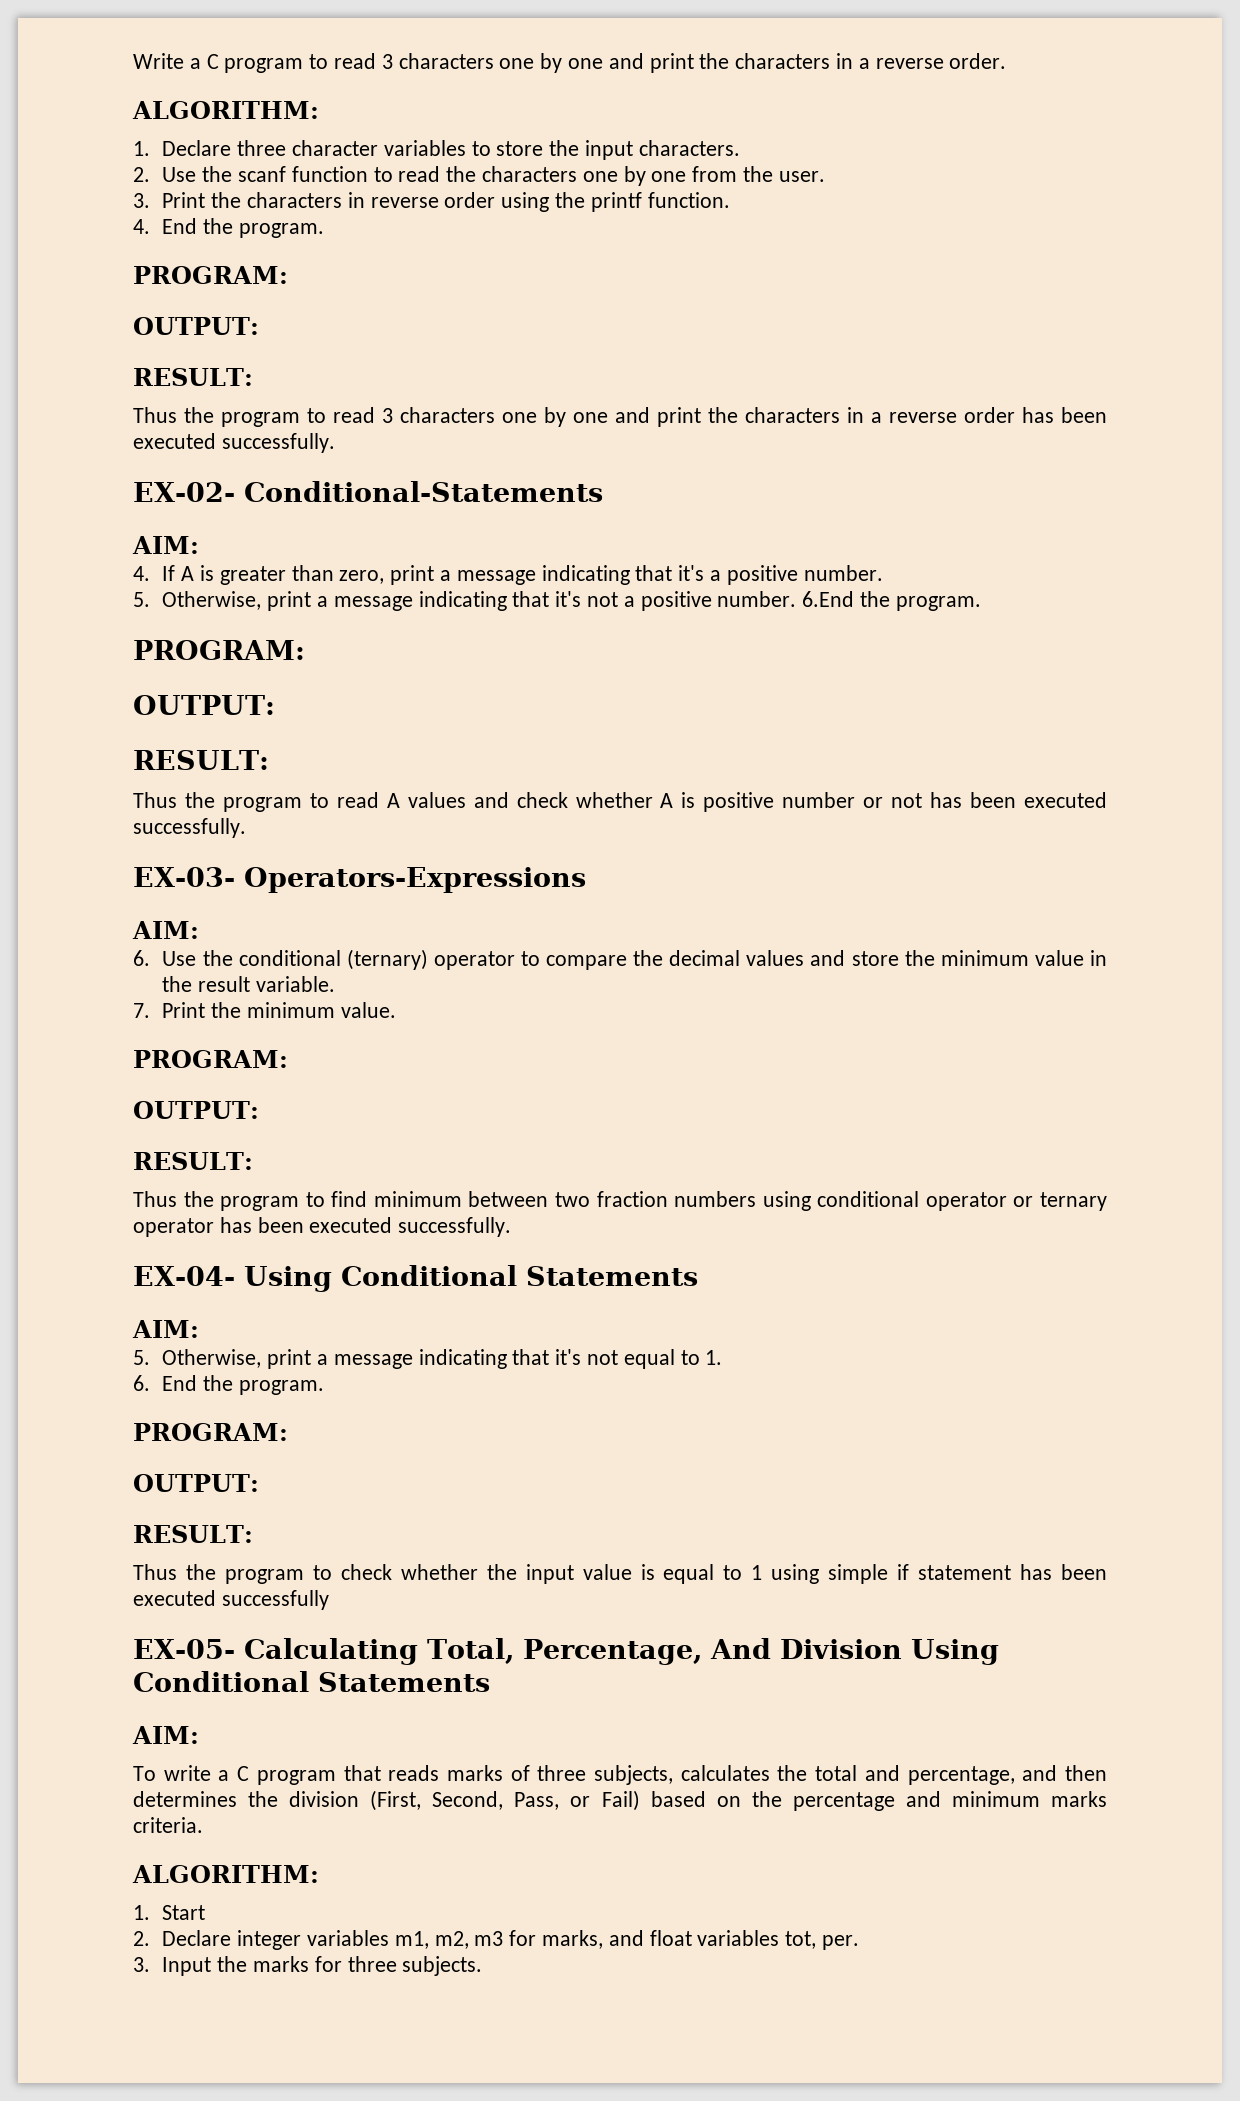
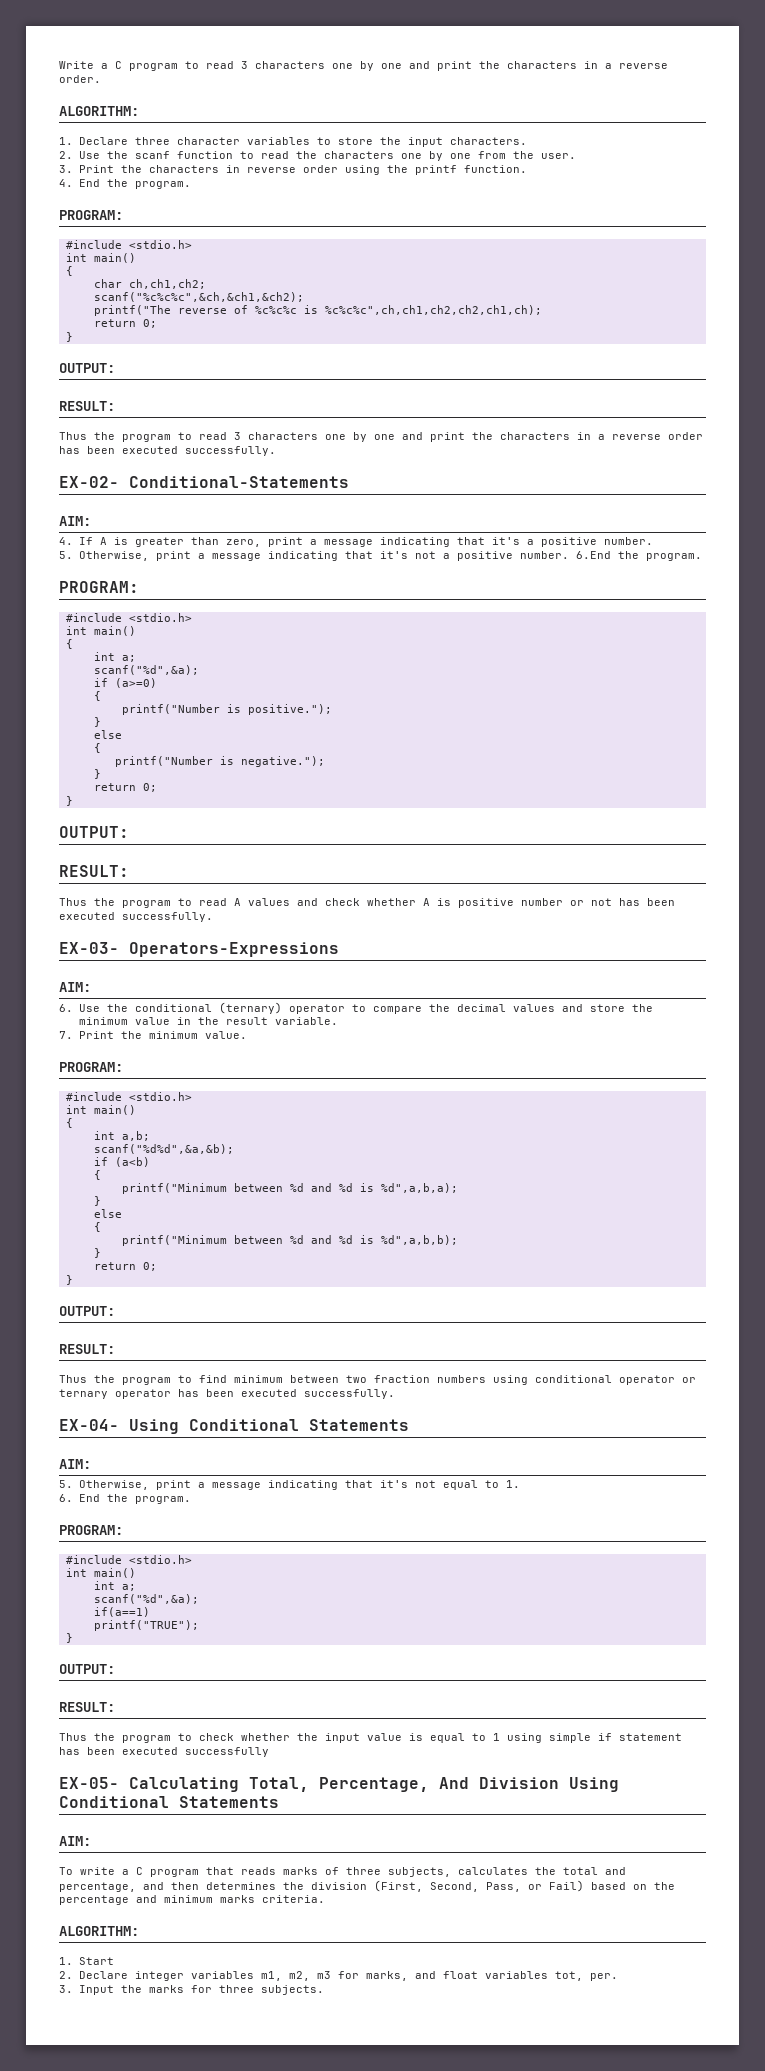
(288, 275) none -> [65,240,192,249] [65,253,136,263] [65,266,73,276] [93,279,206,289] [93,292,304,302] [93,305,542,316] [93,319,157,328] [65,332,73,342] // #include <stdio.h> // int main() // { // char ch,ch1,ch2; // scanf("%c%c%c",&ch,&ch1,&ch2); // printf("The reverse of %c%c%c is %c%c%c",ch,ch1,ch2,ch2,ch1,ch); // return 0; // }
(305, 650) none -> [65,613,192,622] [65,626,136,636] [65,639,73,649] [93,652,136,662] [93,665,199,675] [93,678,157,688] [93,691,101,701] [121,704,332,715] [93,717,101,727] [93,730,122,739] [93,743,101,753] [114,756,325,767] [93,769,101,779] [93,783,157,792] [65,796,73,806] // #include <stdio.h> // int main() // { // int a; // scanf("%d",&a); // if (a>=0) // { // printf("Number is positive."); // } // else // { // printf("Number is negative."); // } // return 0; // }
(288, 1059) none -> [65,1092,192,1101] [65,1105,136,1115] [65,1118,73,1128] [93,1131,150,1141] [93,1144,234,1154] [93,1157,150,1167] [93,1170,101,1180] [121,1183,458,1194] [93,1196,101,1206] [93,1209,122,1218] [93,1222,101,1232] [121,1235,458,1246] [93,1248,101,1258] [93,1262,157,1271] [65,1275,73,1285] // #include <stdio.h> // int main() // { // int a,b; // scanf("%d%d",&a,&b); // if (a<b) // { // printf("Minimum between %d and %d is %d",a,b,a); // } // else // { // printf("Minimum between %d and %d is %d",a,b,b); // } // return 0; // }
(288, 1432) none -> [65,1555,192,1564] [65,1568,136,1578] [93,1581,136,1591] [93,1594,199,1604] [93,1607,150,1617] [93,1620,199,1631] [65,1633,73,1643] // #include <stdio.h> // int main() // int a; // scanf("%d",&a); // if(a==1) // printf("TRUE"); // }

